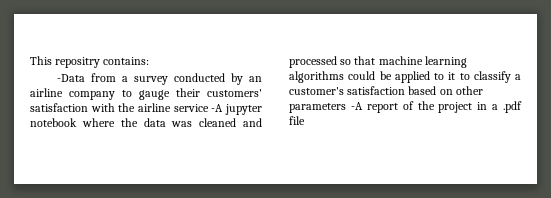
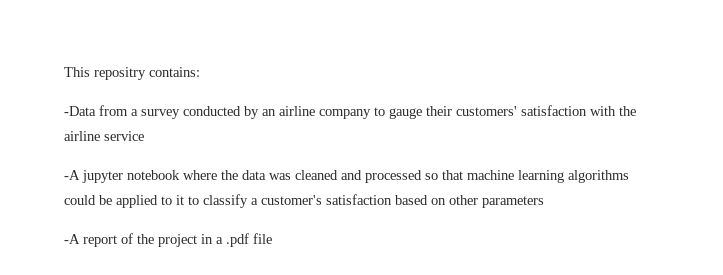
(209, 108) none -> (144, 136) //
(346, 108) none -> (544, 202) //

